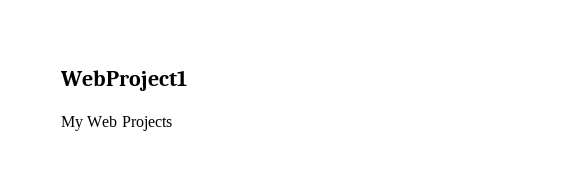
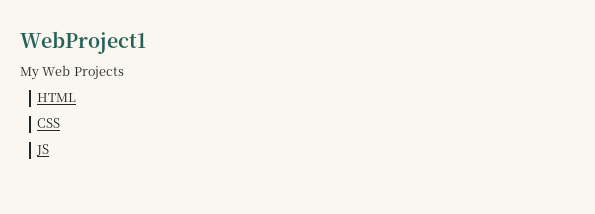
(172, 123) none -> [37,93,77,102] [37,118,61,128] [36,144,50,156] // HTML // CSS // JS

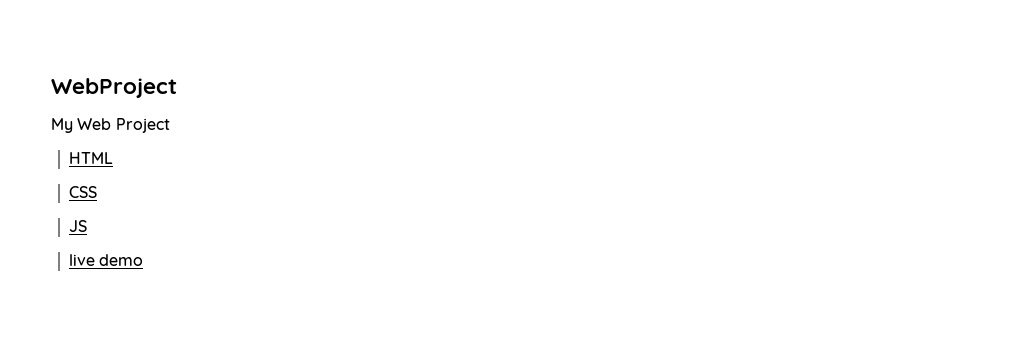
[20,31,146,54] WebProject1 -> [51,78,177,98] WebProject
[73,66,124,80] Projects -> [115,118,170,133] Project
(50, 150) none -> [69,254,144,266] // live demo

